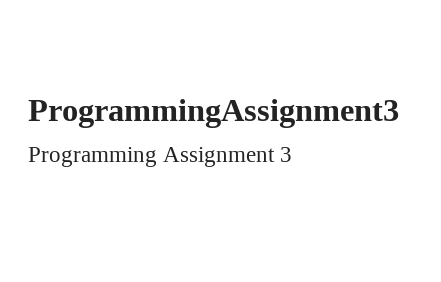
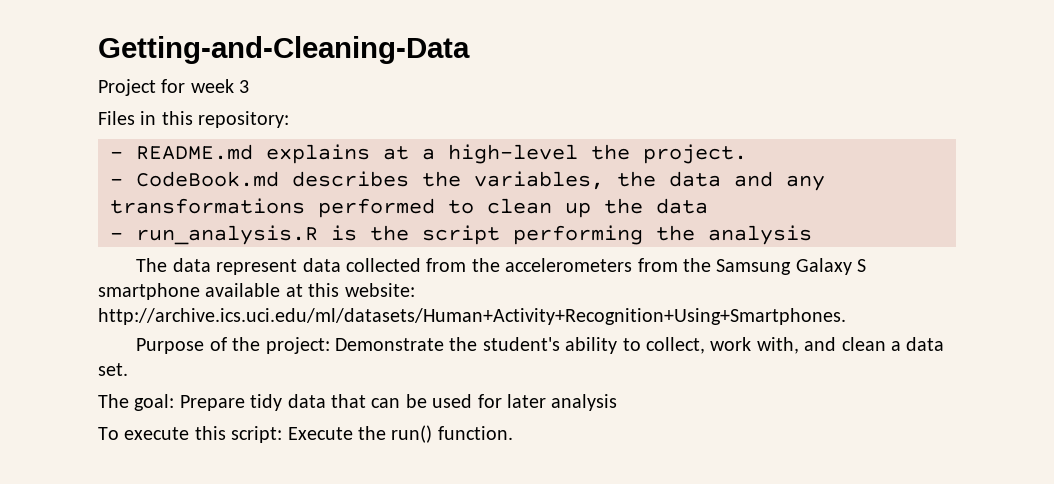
[28,99,399,128] [28,147,293,167] ProgrammingAssignment3 // Programming Assignment 3 -> [98,36,470,64] [98,79,250,96] [98,111,290,128] [110,144,747,164] [110,171,825,191] [110,198,708,218] [110,225,812,245] [136,258,867,275] [98,283,415,300] [98,308,846,325] [136,337,945,354] [98,363,128,376] [98,394,618,411] [98,425,513,443] Getting-and-Cleaning-Data // Project for week 3 // Files in this repository: // - README.md explains at a high-level the project. // - CodeBook.md describes the variables, the data and any transformations performed to clean up the data // - run_analysis.R is the script performing the analysis // The data represent data collected from the accelerometers from the Samsung Galaxy S smartphone available at this website: http://archive.ics.uci.edu/ml/datasets/Human+Activity+Recognition+Using+Smartphones. // Purpose of the project: Demonstrate the student's ability to collect, work with, and clean a data set. // The goal: Prepare tidy data that can be used for later analysis // To execute this script: Execute the run() function.

